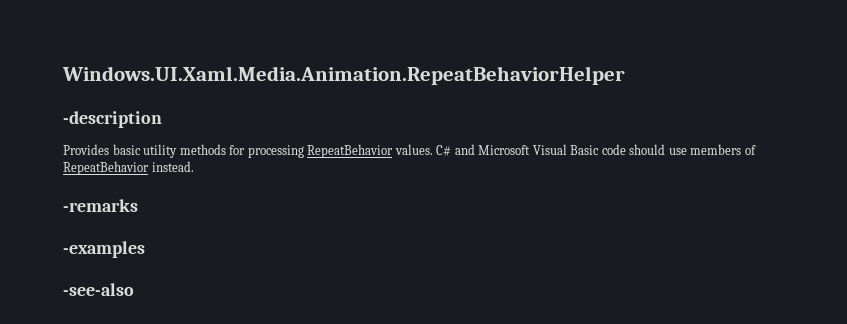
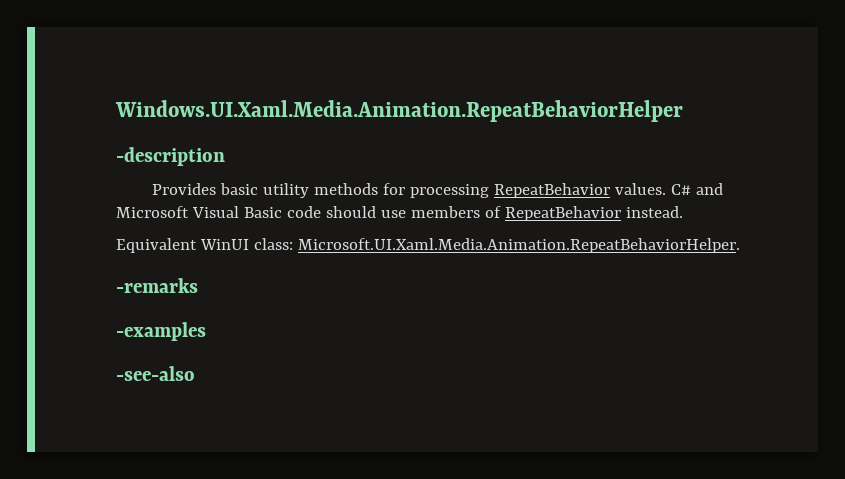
(194, 166) none -> [116,238,740,253] // Equivalent WinUI class: Microsoft.UI.Xaml.Media.Animation.RepeatBehaviorHelper.

